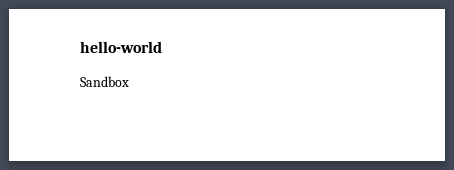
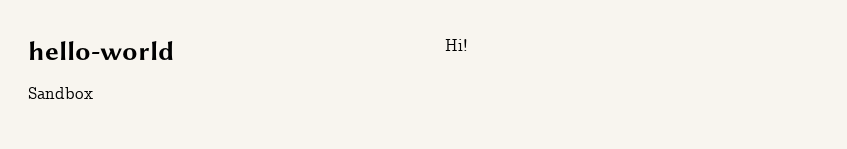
(129, 81) none -> [445,39,468,51] // Hi!

